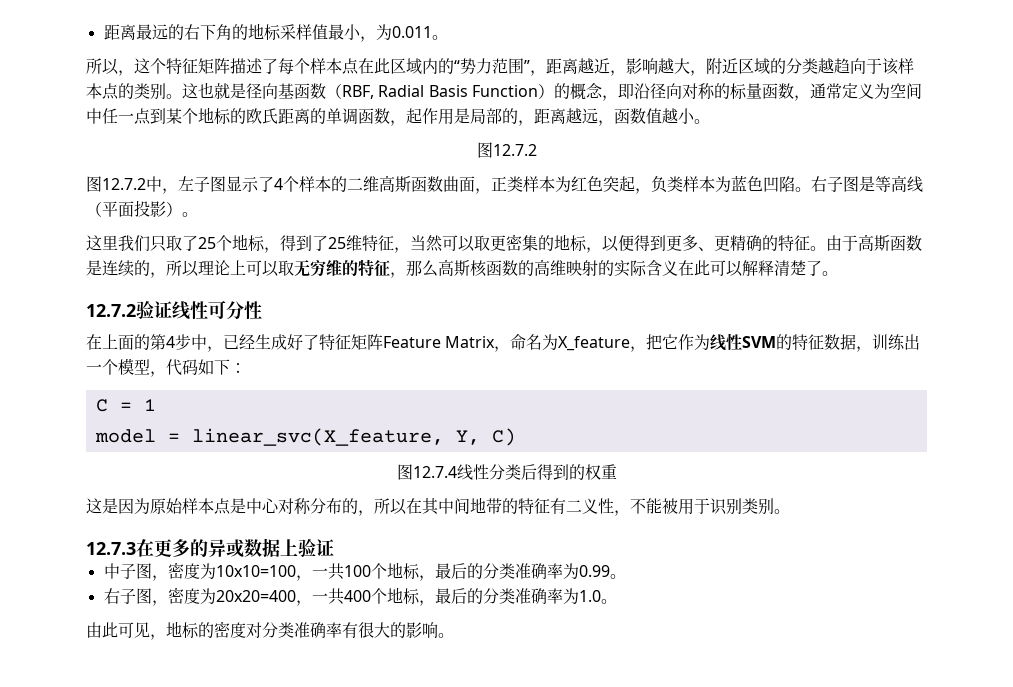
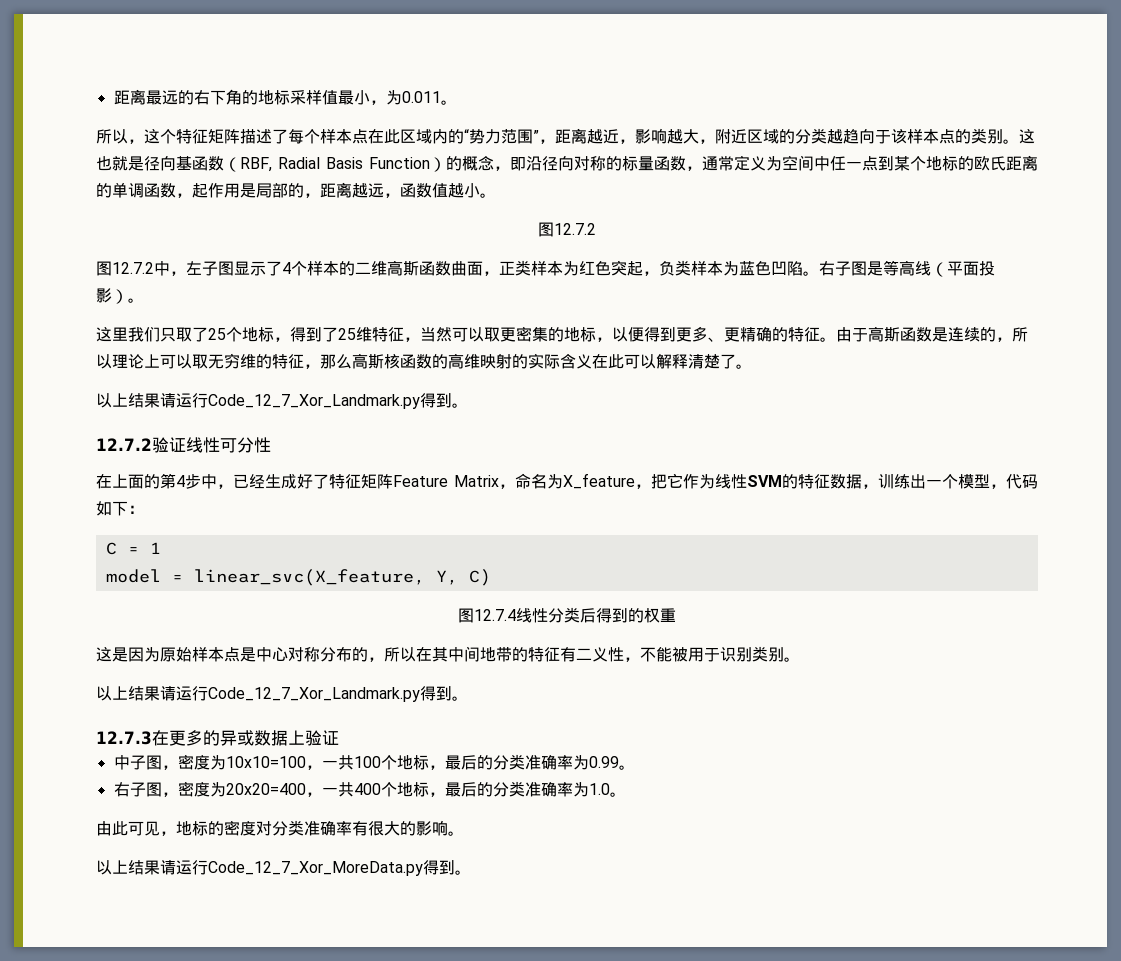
(838, 273) none -> [96,393,468,409] // 以上结果请运行Code_12_7_Xor_Landmark.py得到。
(790, 511) none -> [96,686,468,702] // 以上结果请运行Code_12_7_Xor_Landmark.py得到。
(454, 635) none -> [96,860,471,876] // 以上结果请运行Code_12_7_Xor_MoreData.py得到。

